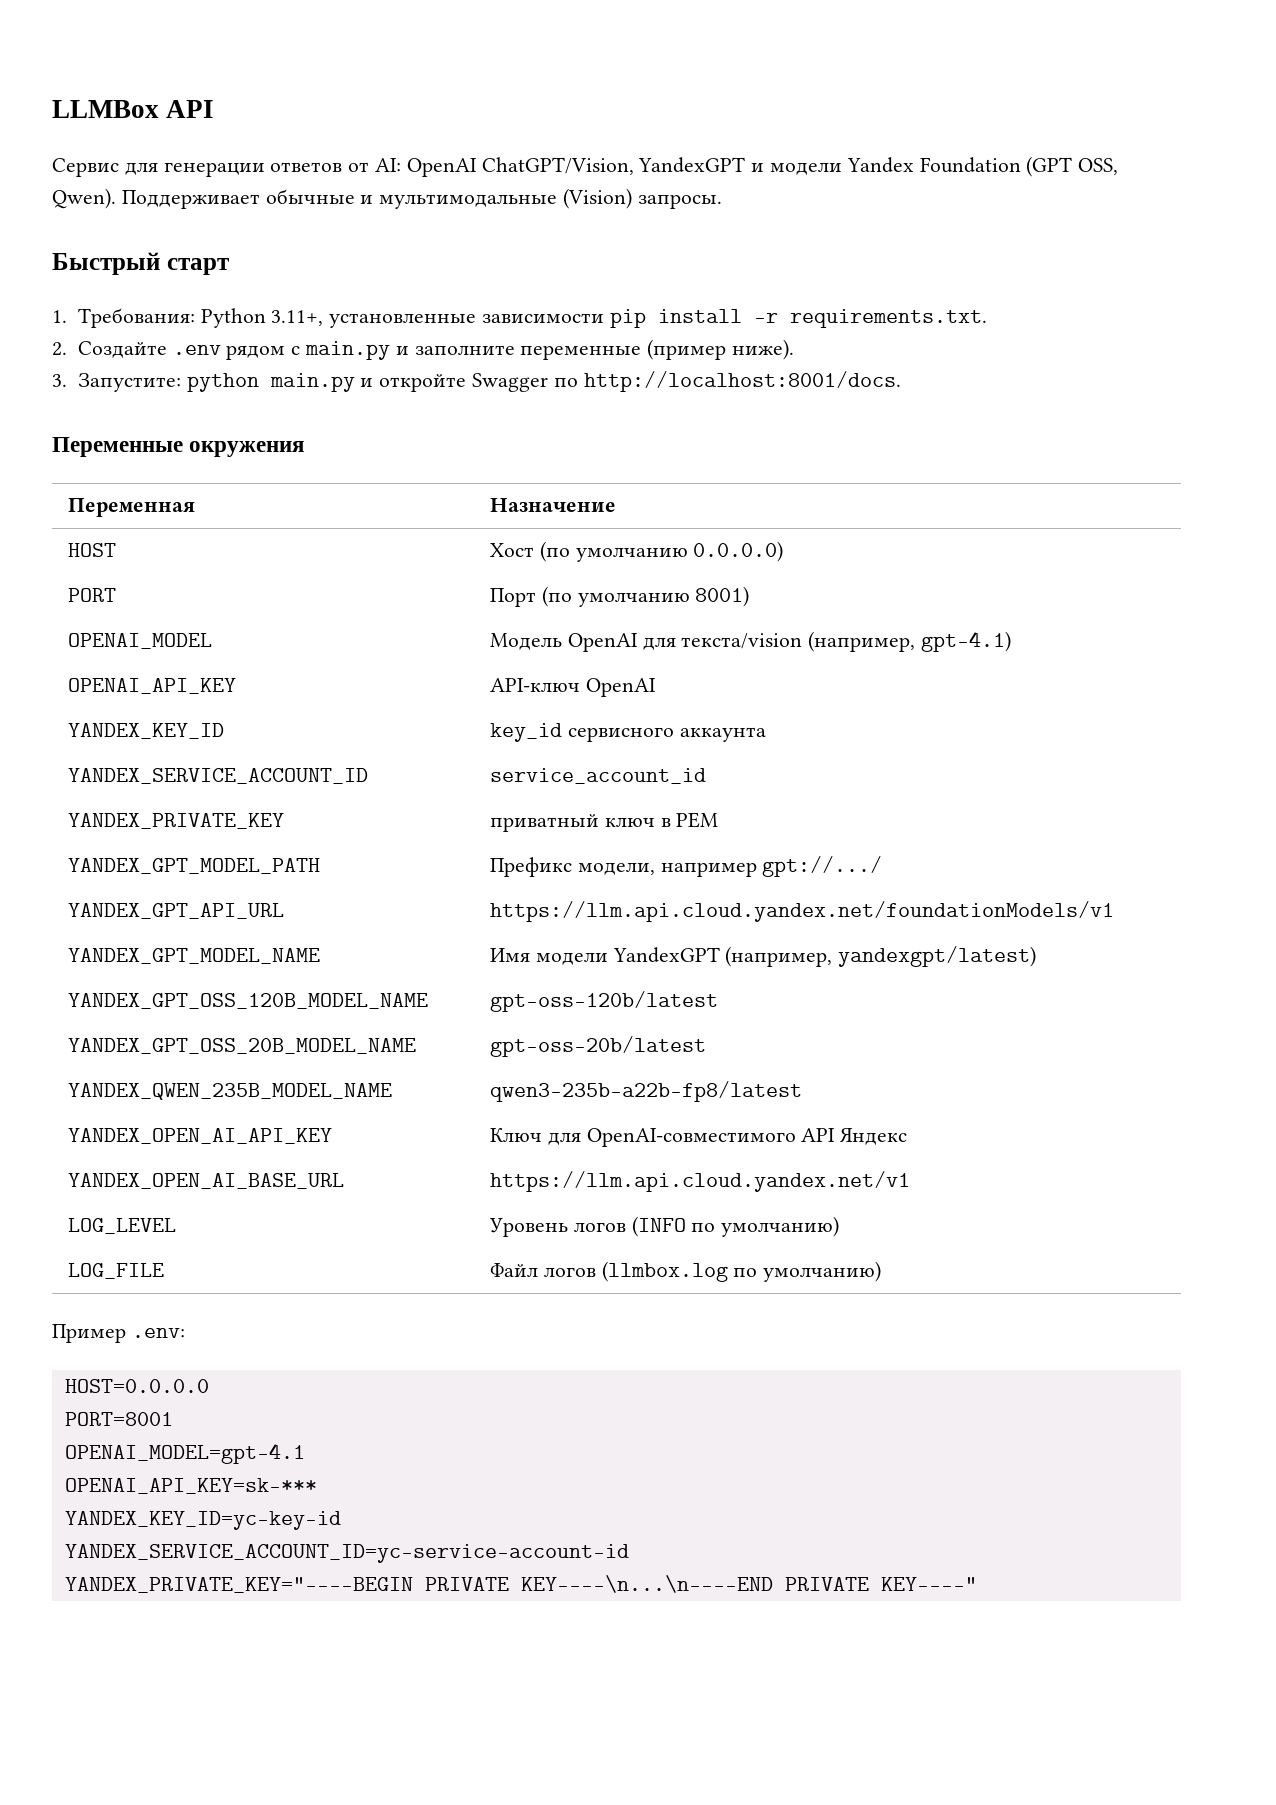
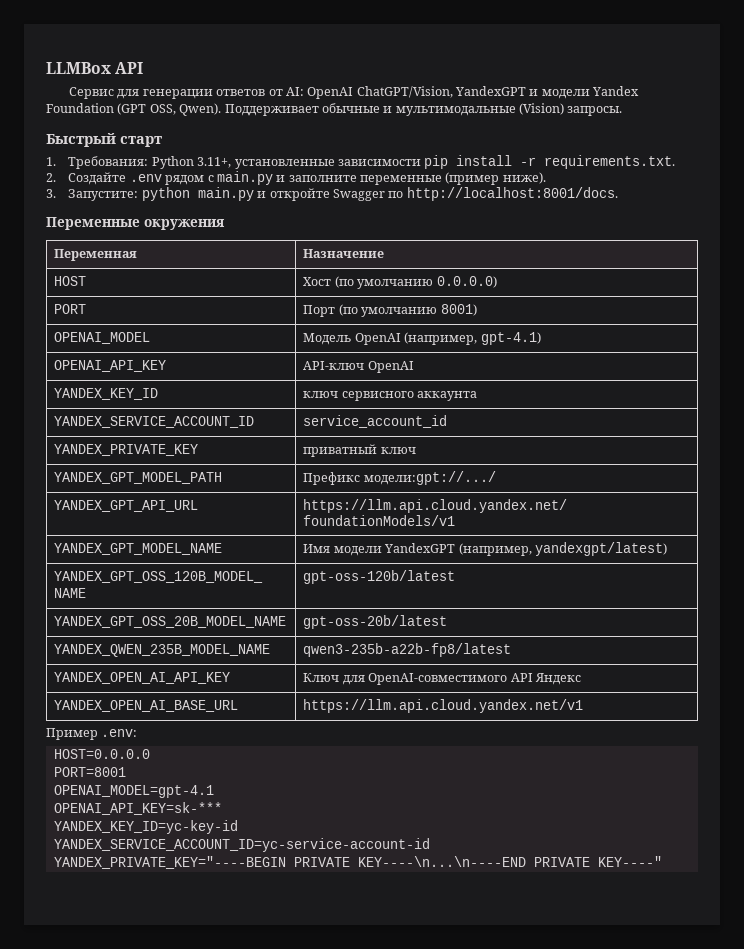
[642,633,803,650] для текста/vision -> (401, 339) none
[489,723,562,742] key_id -> [303,391,339,398] ключ
[660,812,719,828] в PEM -> (416, 450) none
[577,856,883,877] модели, например gpt://.../ -> [363,471,496,485] модели:gpt://.../
[67,1218,176,1234] [488,1216,840,1237] [67,1263,164,1279] [489,1261,882,1282] // LOG_LEVEL | Уровень логов (INFO по умолчанию) // LOG_FILE | Файл логов (llmbox.log по умолчанию) -> (584, 706) none

